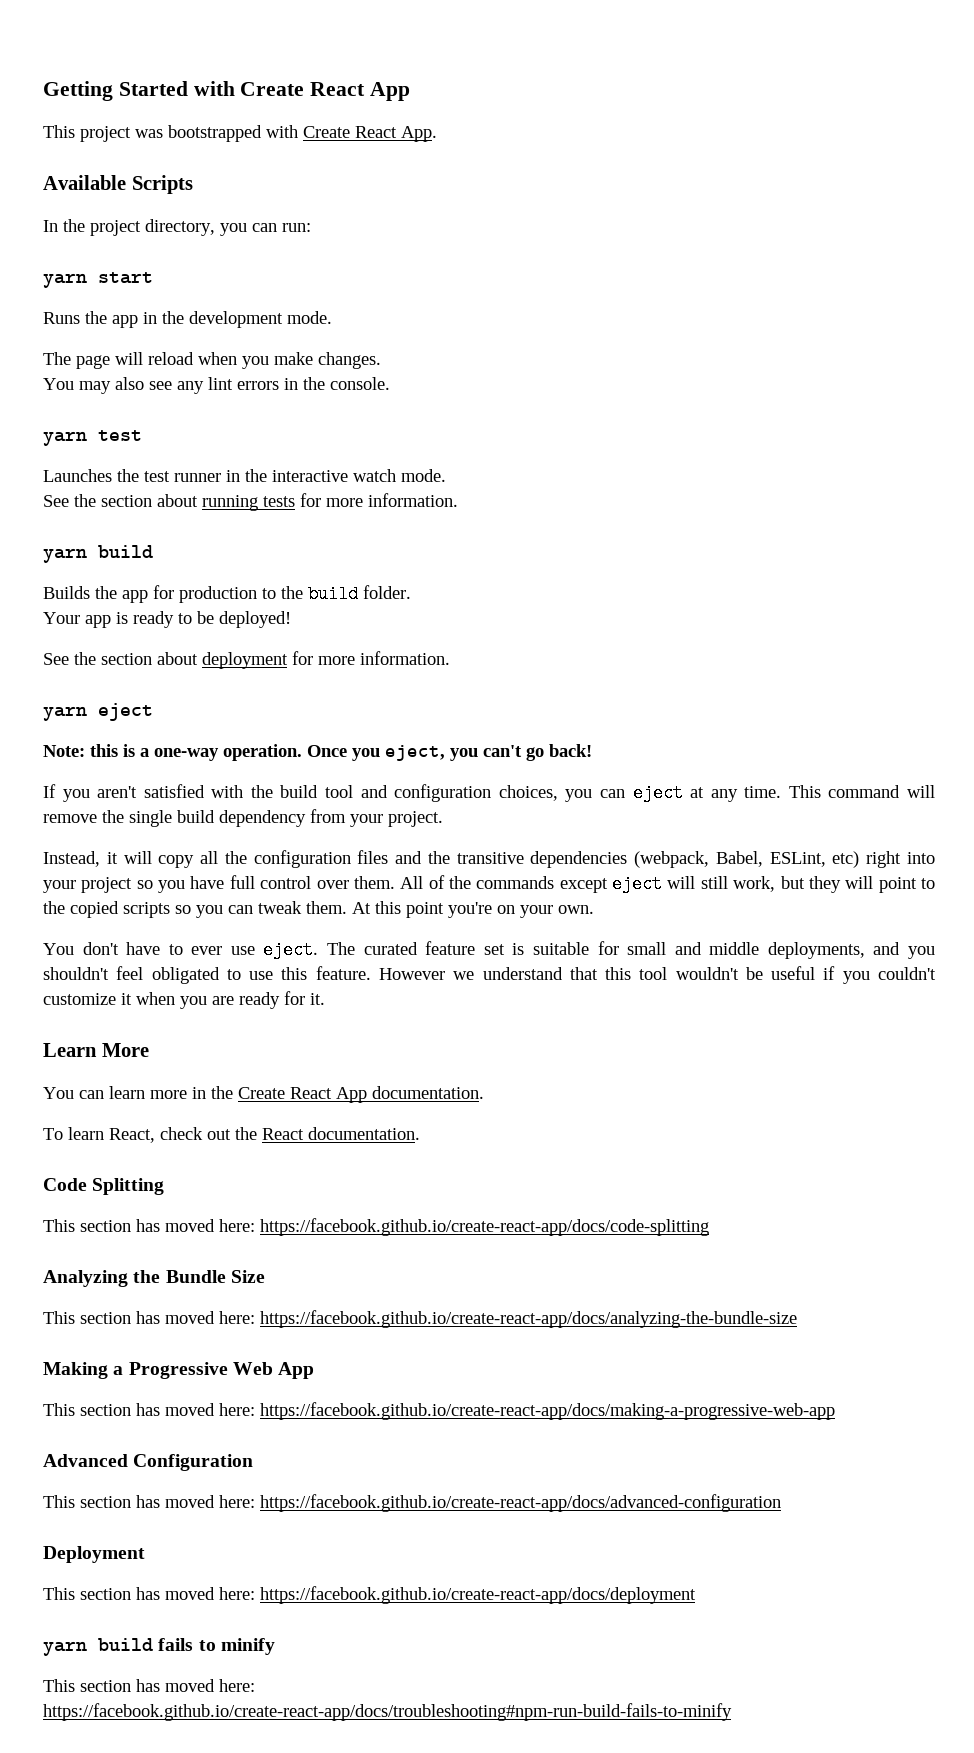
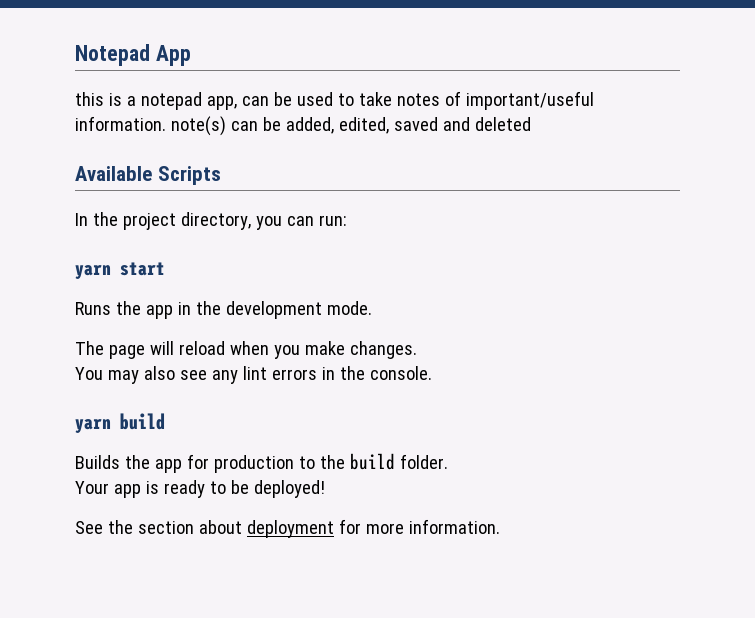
[43,81,411,101] [43,125,437,142] Getting Started with Create React App // This project was bootstrapped with Create React App. -> [75,44,191,66] [75,91,594,110] [75,116,531,136] Notepad App // this is a notepad app, can be used to take notes of important/useful information. note(s) can be added, edited, saved and deleted
[43,430,142,446] [43,469,446,482] [43,493,458,511] // yarn test // Launches the test runner in the interactive watch mode. // See the section about running tests for more information. -> (432, 373) none
[43,703,153,721] [43,744,592,761] [43,784,935,802] [43,809,443,827] [43,850,935,868] [43,875,936,893] [43,901,594,918] [43,941,935,959] [43,966,937,984] [43,991,325,1009] [43,1043,149,1057] [43,1086,484,1103] [43,1127,420,1143] [43,1178,165,1195] [43,1218,709,1236] [43,1270,265,1287] [43,1310,797,1328] [43,1362,315,1379] [43,1402,835,1420] [43,1454,254,1471] [43,1494,781,1512] [43,1546,145,1563] [43,1586,696,1604] [43,1638,275,1656] [43,1679,255,1692] [43,1703,732,1721] // yarn eject // Note: this is a one-way operation. Once you eject, you can't go back! // If you aren't satisfied with the build tool and configuration choices, you can eject at any time. This command will remove the single build dependency from your project. // Instead, it will copy all the configuration files and the transitive dependencies (webpack, Babel, ESLint, etc) right into your project so you have full control over them. All of the commands except eject will still work, but they will point to the copied scripts so you can tweak them. At this point you're on your own. // You don't have to ever use eject. The curated feature set is suitable for small and middle deployments, and you shouldn't feel obligated to use this feature. However we understand that this tool wouldn't be useful if you couldn't customize it when you are ready for it. // Learn More // You can learn more in the Create React App documentation. // To learn React, check out the React documentation. // Code Splitting // This section has moved here: https://facebook.github.io/create-react-app/docs/code-splitting // Analyzing the Bundle Size // This section has moved here: https://facebook.github.io/create-react-app/docs/analyzing-the-bundle-size // Making a Progressive Web App // This section has moved here: https://facebook.github.io/create-react-app/docs/making-a-progressive-web-app // Advanced Configuration // This section has moved here: https://facebook.github.io/create-react-app/docs/advanced-configuration // Deployment // This section has moved here: https://facebook.github.io/create-react-app/docs/deployment // yarn build fails to minify // This section has moved here: https://facebook.github.io/create-react-app/docs/troubleshooting#npm-run-build-fails-to-minify -> (500, 526) none

